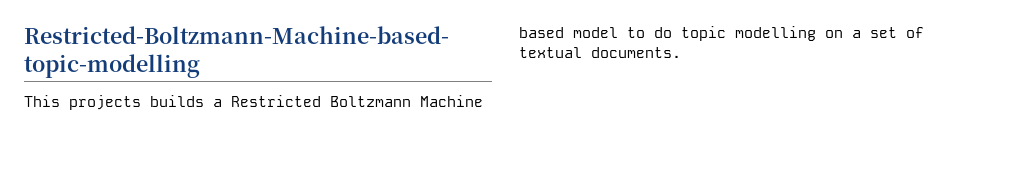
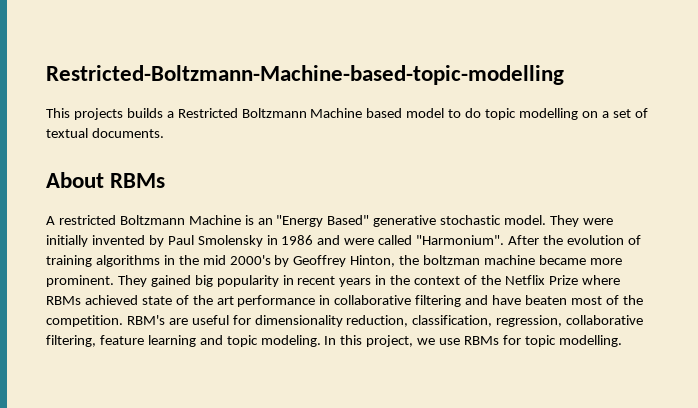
(681, 52) none -> [46,172,166,188] [46,215,613,227] [46,235,641,247] [46,255,622,267] [46,275,620,287] [46,295,643,307] [46,315,644,327] [46,335,622,347] // About RBMs // A restricted Boltzmann Machine is an "Energy Based" generative stochastic model. They were initially invented by Paul Smolensky in 1986 and were called "Harmonium". After the evolution of training algorithms in the mid 2000's by Geoffrey Hinton, the boltzman machine became more prominent. They gained big popularity in recent years in the context of the Netflix Prize where RBMs achieved state of the art performance in collaborative filtering and have beaten most of the competition. RBM's are useful for dimensionality reduction, classification, regression, collaborative filtering, feature learning and topic modeling. In this project, we use RBMs for topic modelling.

